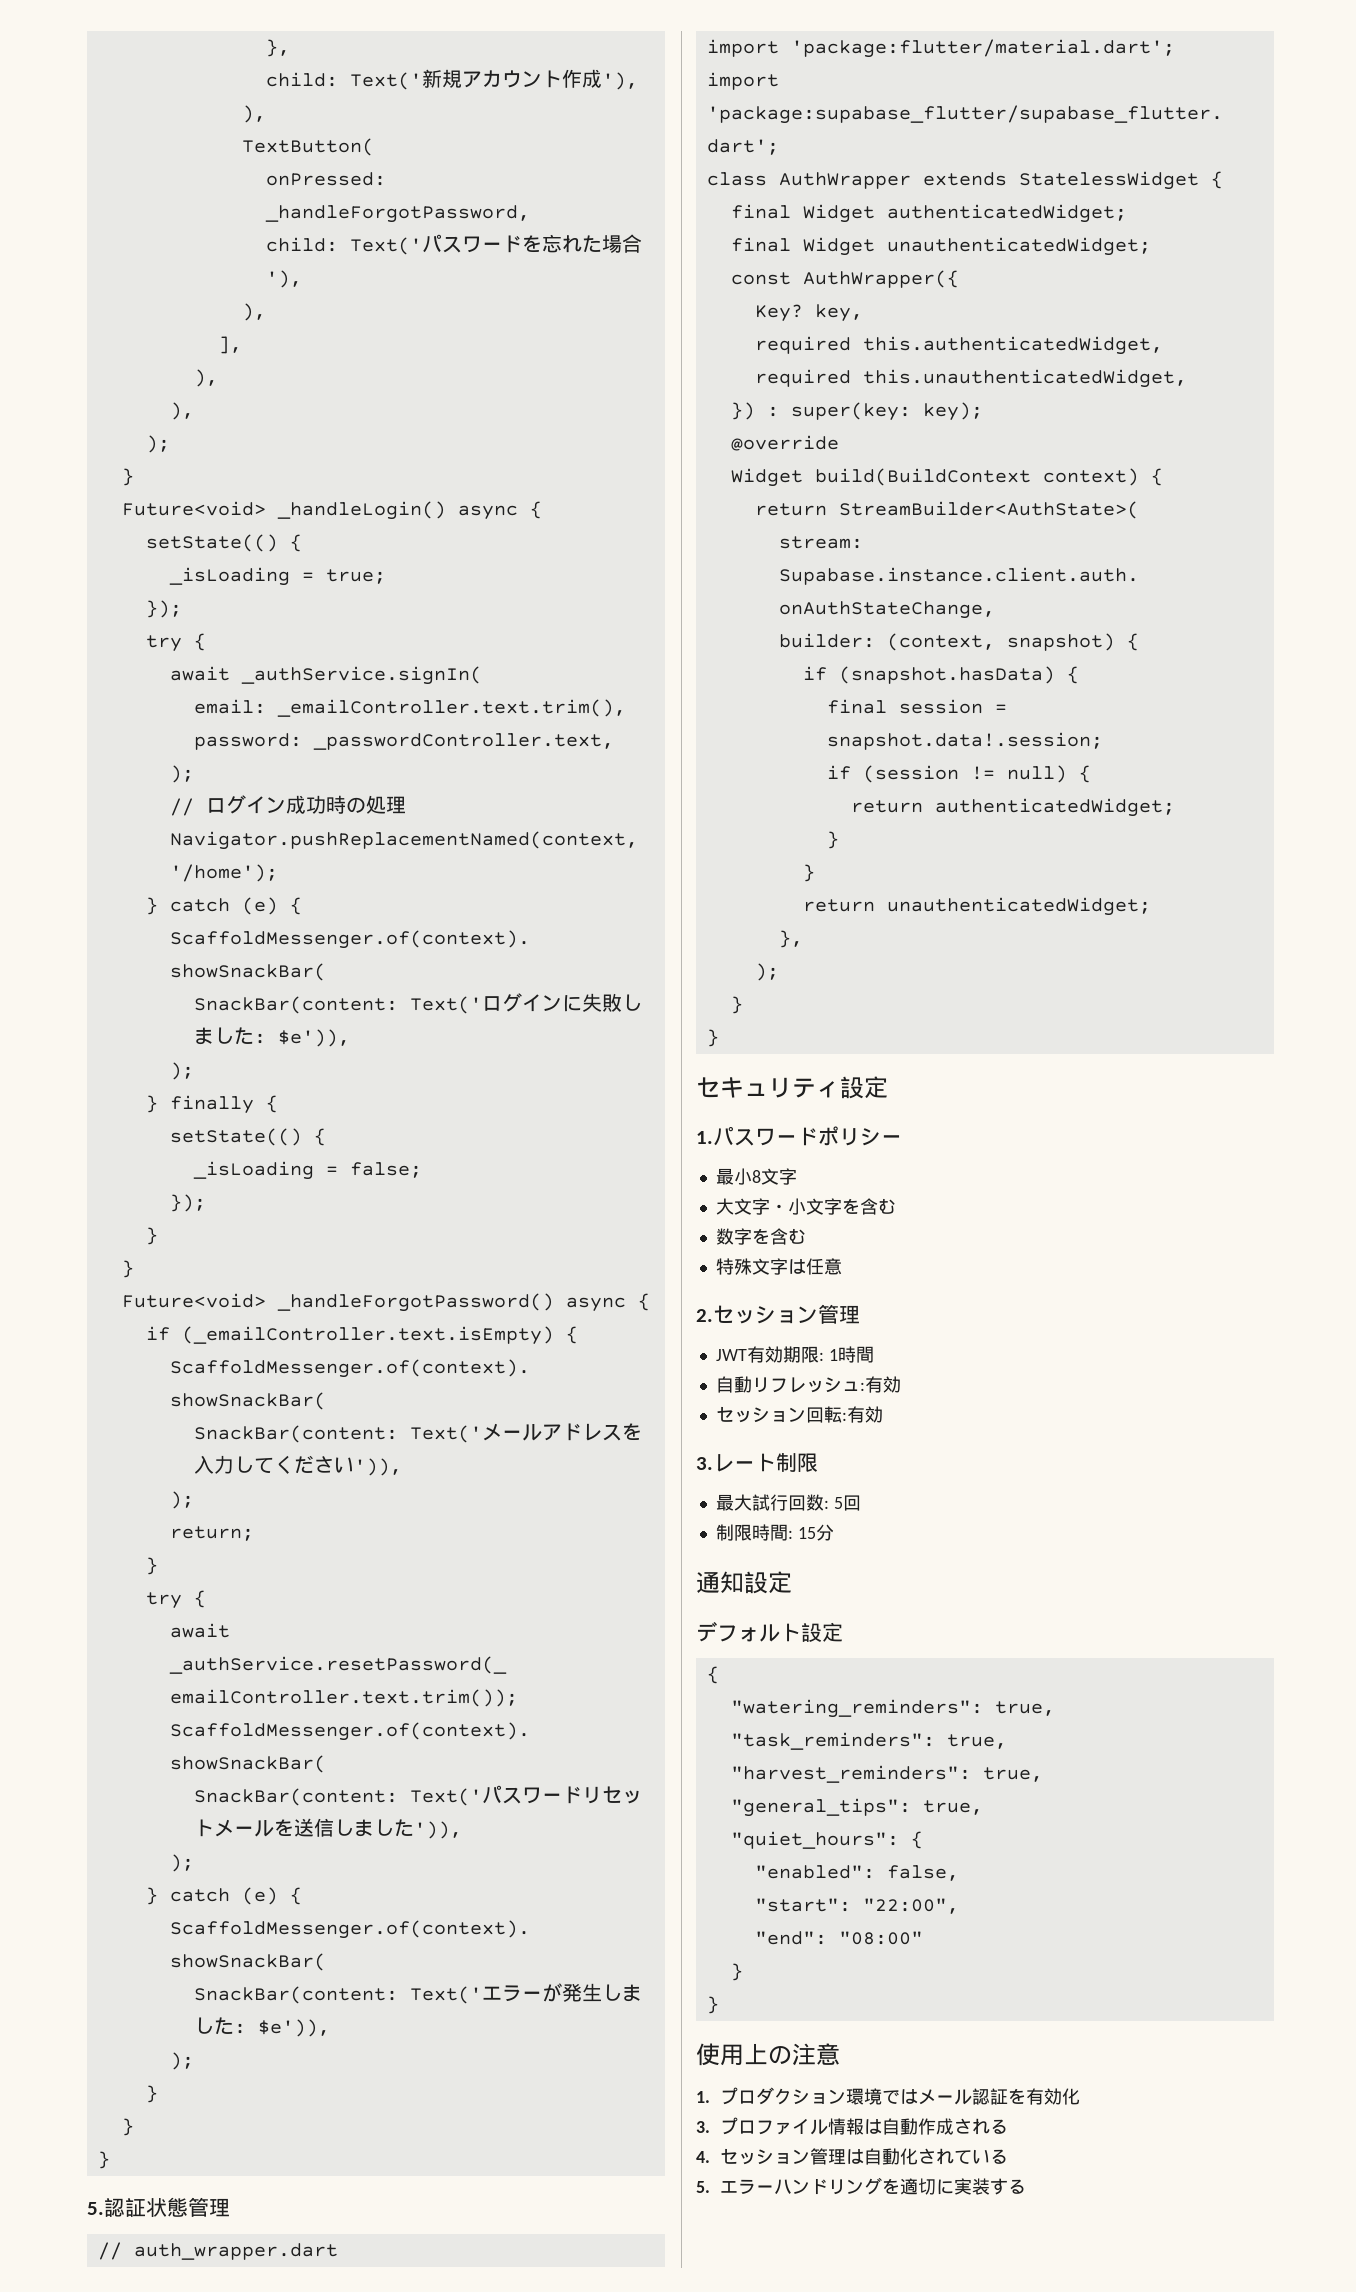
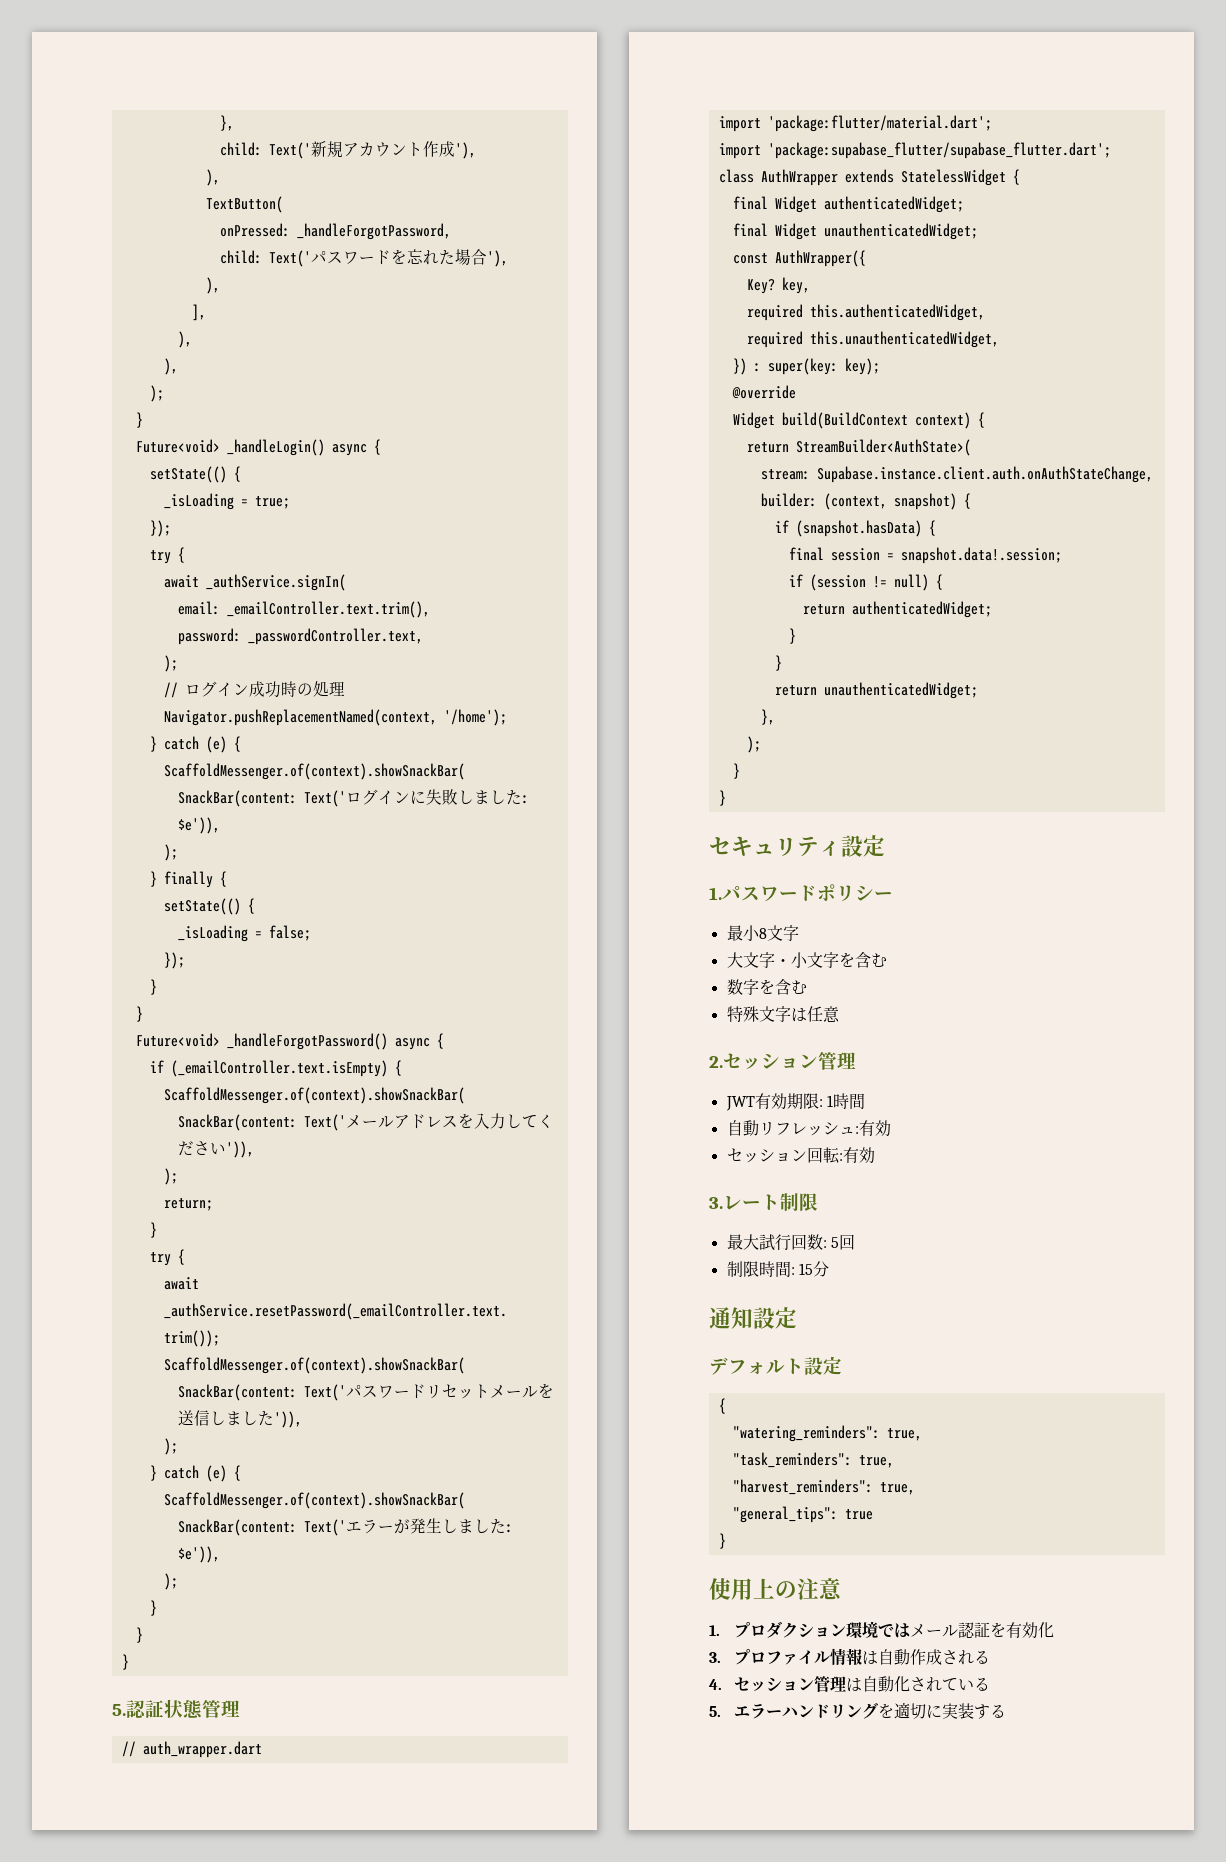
[922,1800,983,1815] [730,1831,923,1849] [754,1865,959,1881] [754,1898,959,1914] [754,1931,923,1945] [730,1963,743,1981] true, // "quiet_hours": { // "enabled": false, // "start": "22:00", // "end": "08:00" // } -> [844,1509,873,1520] true

